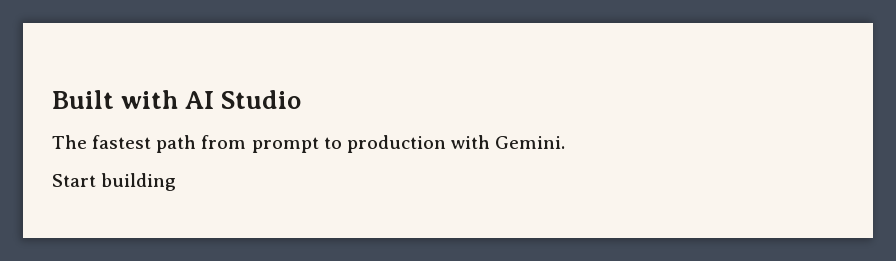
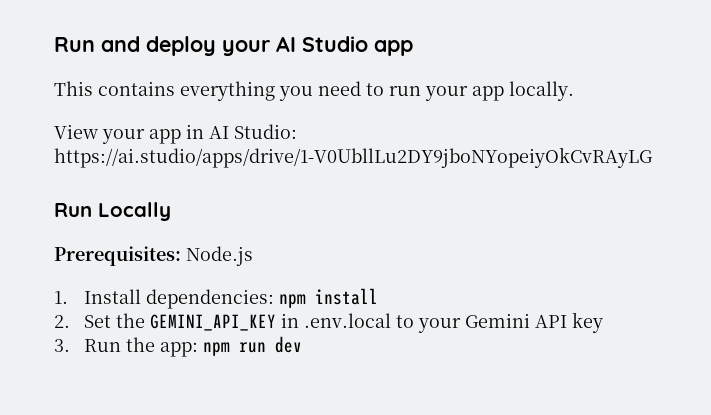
[52,90,302,109] [52,135,566,153] [52,173,177,191] Built with AI Studio // The fastest path from prompt to production with Gemini. // Start building -> [54,36,413,56] [54,81,574,101] [54,124,297,144] [54,147,653,168] [54,202,171,221] [54,246,253,266] [54,288,378,309] [54,312,603,333] [54,336,302,357] Run and deploy your AI Studio app // This contains everything you need to run your app locally. // View your app in AI Studio: https://ai.studio/apps/drive/1-V0UbllLu2DY9jboNYopeiyOkCvRAyLG // Run Locally // Prerequisites: Node.js // 1. Install dependencies: npm install // 2. Set the GEMINI_API_KEY in .env.local to your Gemini API key // 3. Run the app: npm run dev

